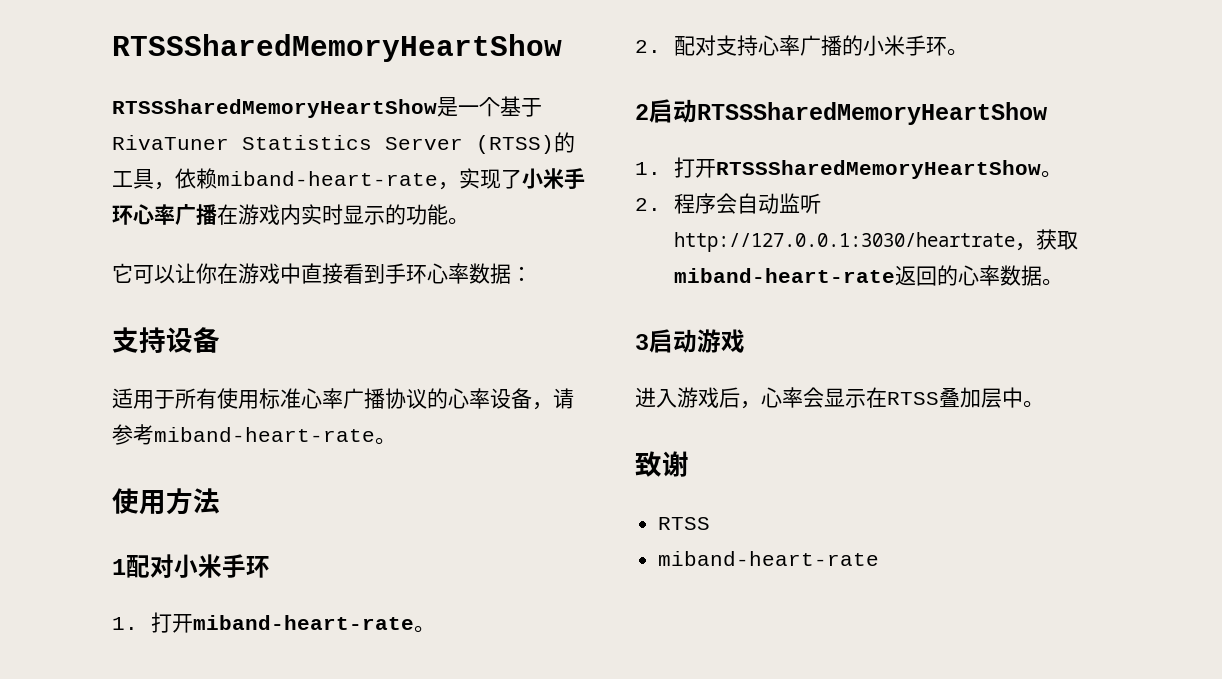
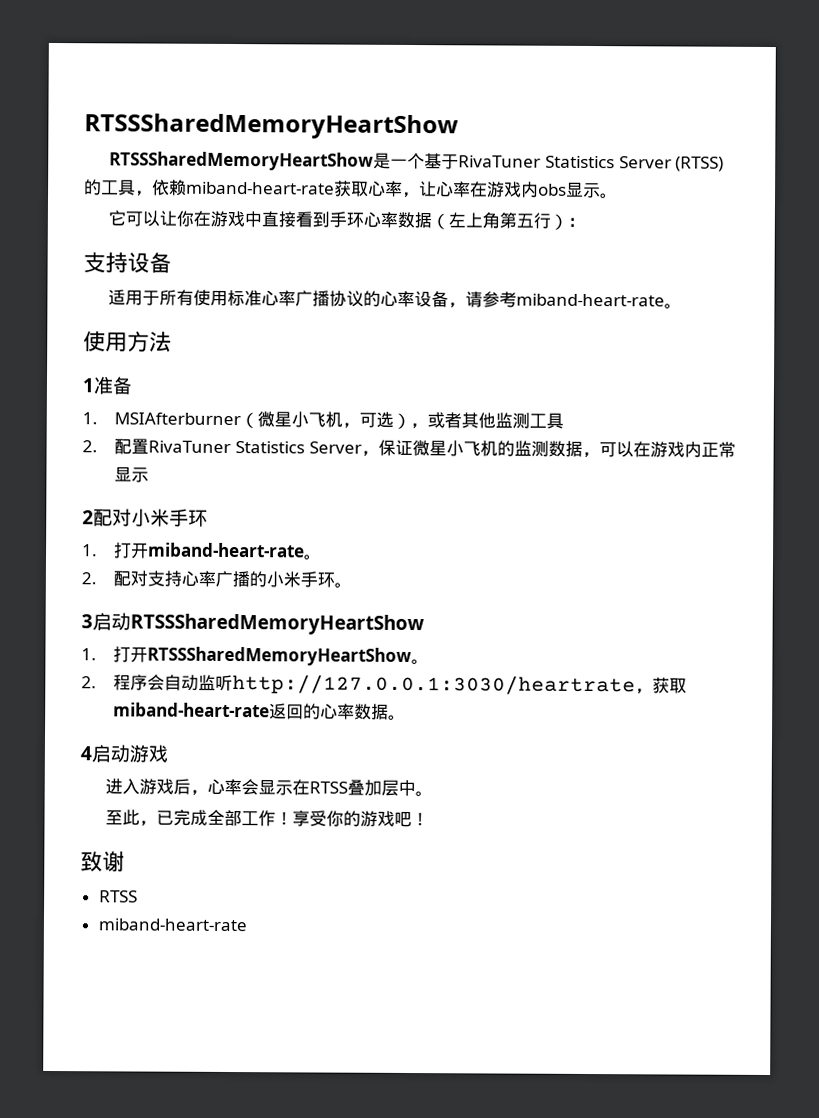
[438,168,585,190] [112,204,448,225] ，实现了小米手环心率广播在游戏内实时显示的功能 -> [334,180,601,199] 获取心率，让心率在游戏内obs显示
(511, 273) none -> [431,211,569,230] （左上角第五行）
(126, 567) none -> [93,376,133,395] [82,411,565,430] [82,438,736,459] [114,466,150,483] [82,510,94,525] 准备 // 1. MSIAfterburner（微星小飞机，可选），或者其他监测工具 // 2.配置RivaTuner Statistics Server，保证微星小飞机的监测数据，可以在游戏内正常显示 // 2
[635,104,649,120] 2 -> [81,614,93,629] 3
[635,334,649,350] 3 -> [80,746,92,761] 4
(1044, 404) none -> [105,809,430,828] // 至此，已完成全部工作！享受你的游戏吧！

